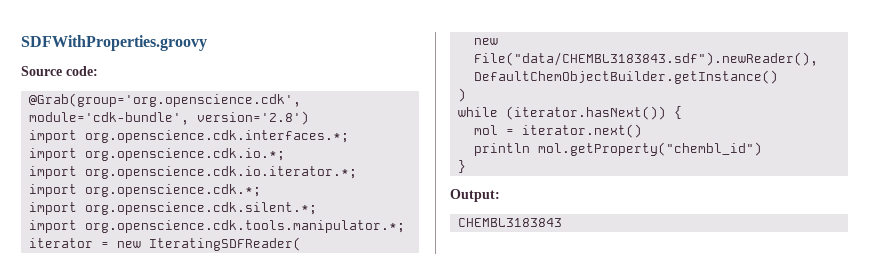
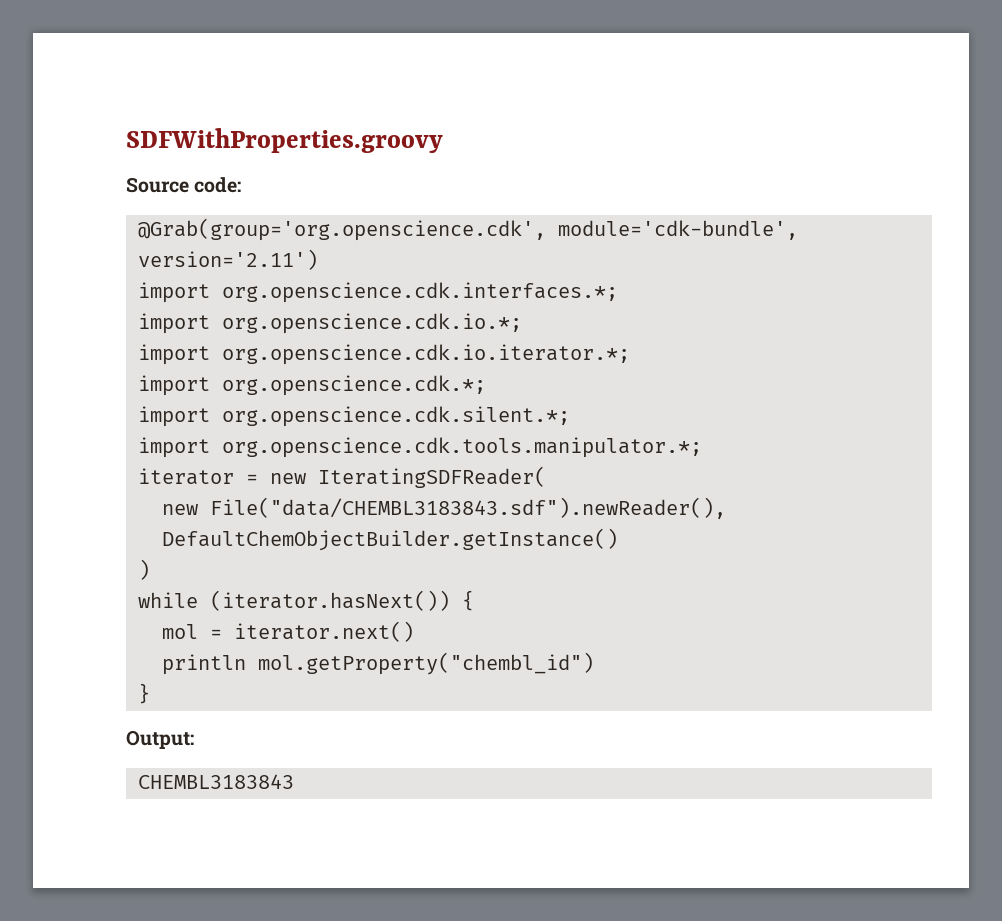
[197,111,310,125] version='2.8') -> [137,249,318,270] version='2.11')

